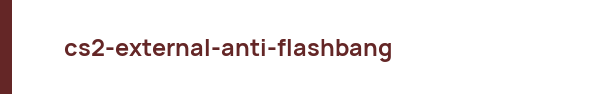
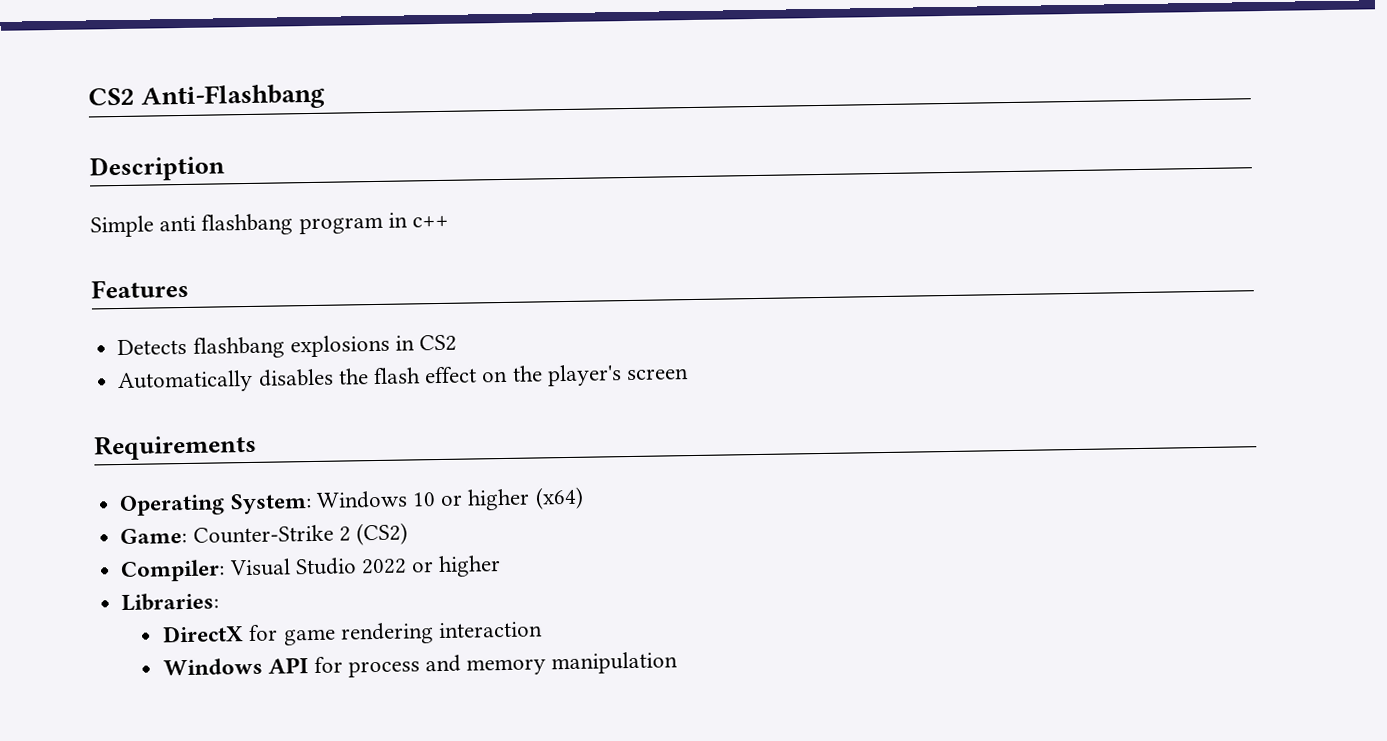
[64,39,392,62] cs2-external-anti-flashbang -> [88,83,326,111] [89,155,225,182] [90,212,450,238] [91,278,189,299] [117,334,458,359] [117,364,689,394] [93,433,257,461] [119,486,584,517] [120,522,408,546] [120,555,502,583] [121,592,220,612] [162,621,543,646] [163,651,679,678] CS2 Anti-Flashbang // Description // Simple anti flashbang program in c++ // Features // Detects flashbang explosions in CS2 // Automatically disables the flash effect on the player's screen // Requirements // Operating System: Windows 10 or higher (x64) // Game: Counter-Strike 2 (CS2) // Compiler: Visual Studio 2022 or higher // Libraries: // DirectX for game rendering interaction // Windows API for process and memory manipulation

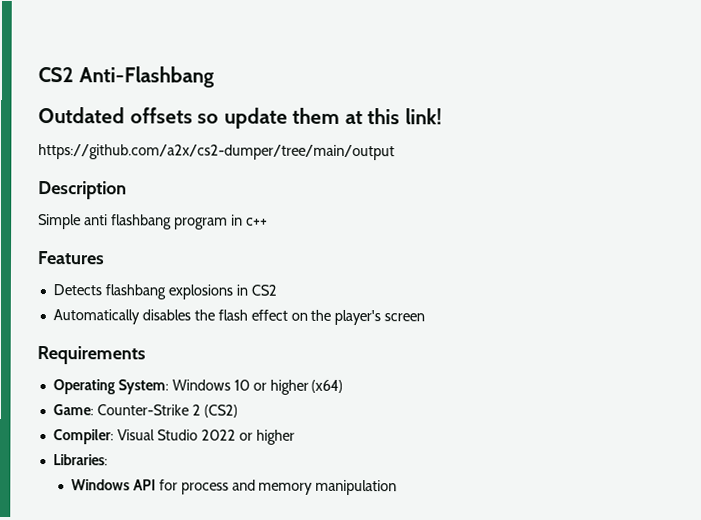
(326, 97) none -> [38,107,442,129] [38,144,395,161] // Outdated offsets so update them at this link! // https://github.com/a2x/cs2-dumper/tree/main/output
[162,621,543,646] // DirectX for game rendering interaction -> (108, 460) none

